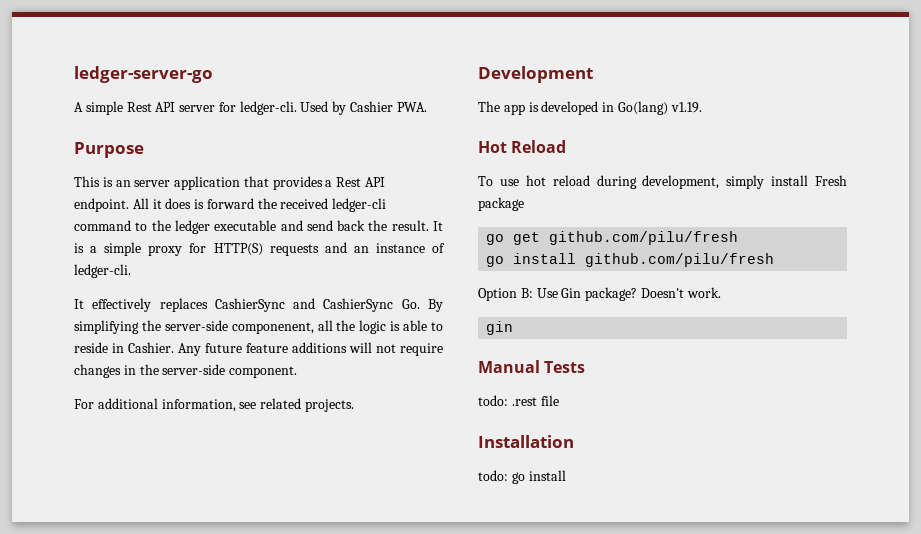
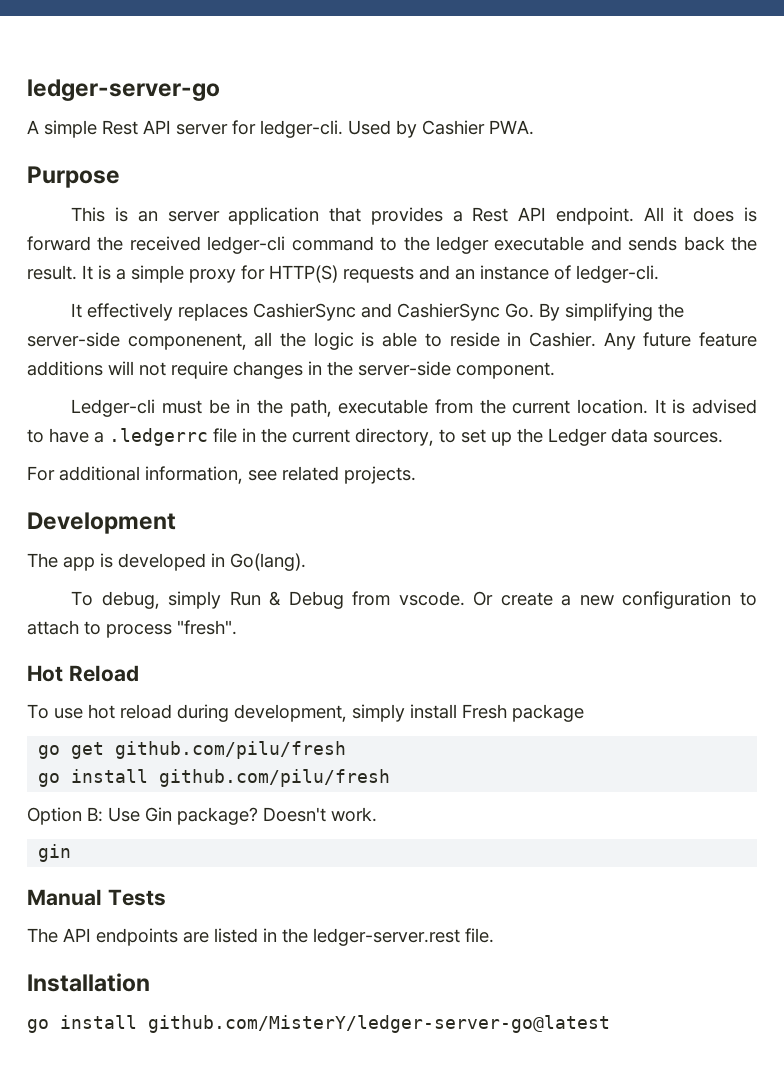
[306,220,333,231] send -> [628,236,678,251] sends
(298, 372) none -> [71,399,757,417] [27,428,723,446] // Ledger-cli must be in the path, executable from the current location. It is advised to have a .ledgerrc file in the current directory, to set up the Ledger data sources.
[617,101,702,115] Go(lang) v1.19. -> [230,553,306,571] [71,591,757,609] [27,620,237,638] Go(lang). // To debug, simply Run & Debug from vscode. Or create a new configuration to attach to process "fresh".
[478,395,559,406] todo: .rest file -> [27,928,494,946] The API endpoints are listed in the ledger-server.rest file.
[478,470,566,484] todo: go install -> [27,1015,610,1033] go install github.com/MisterY/ledger-server-go@latest

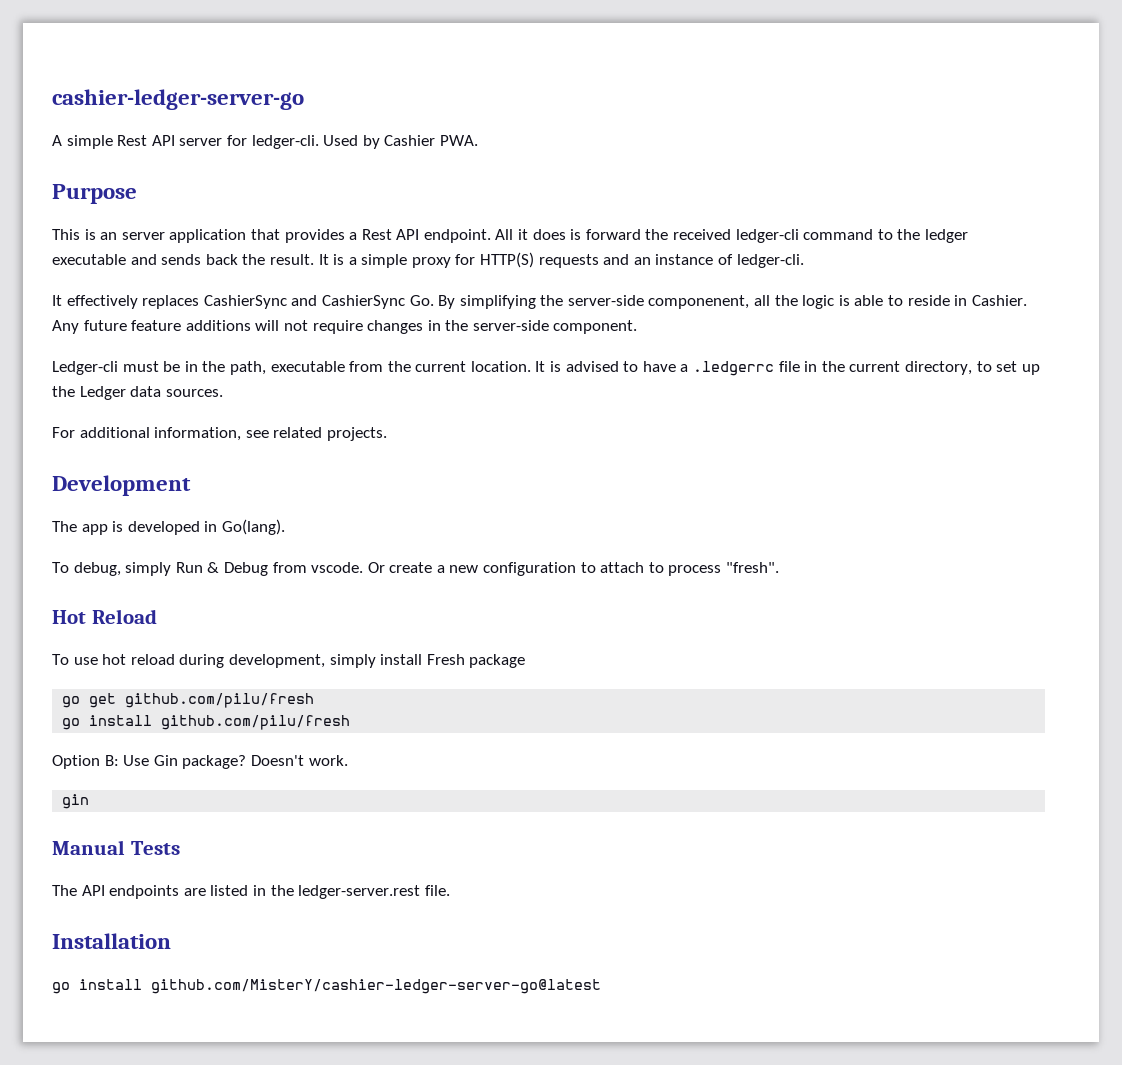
[27,79,220,101] ledger-server-go -> [52,89,304,110] cashier-ledger-server-go
[148,1015,610,1033] github.com/MisterY/ledger-server-go@latest -> [151,979,601,994] github.com/MisterY/cashier-ledger-server-go@latest

